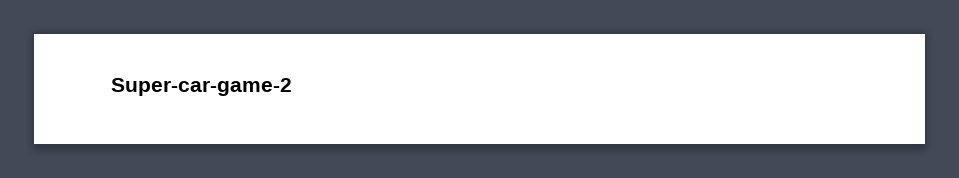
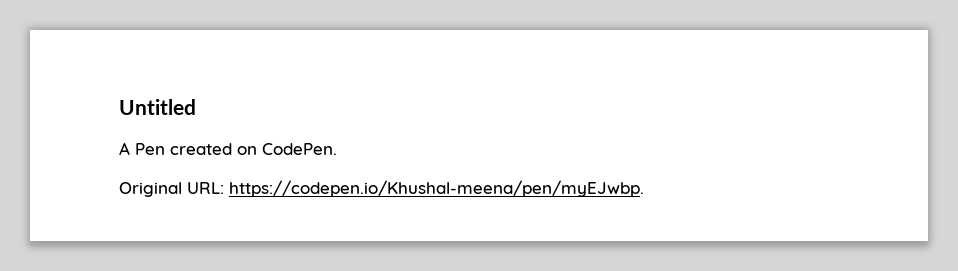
[111,78,292,96] Super-car-game-2 -> [119,99,196,115] [119,142,337,155] [119,180,644,197] Untitled // A Pen created on CodePen. // Original URL: https://codepen.io/Khushal-meena/pen/myEJwbp.

